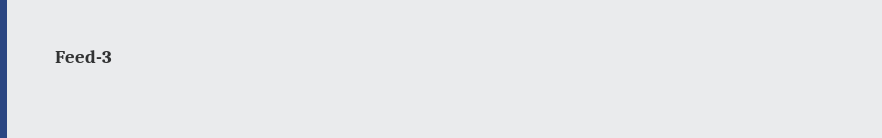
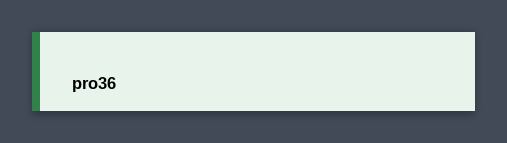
[55,50,112,63] Feed-3 -> [72,77,116,92] pro36

